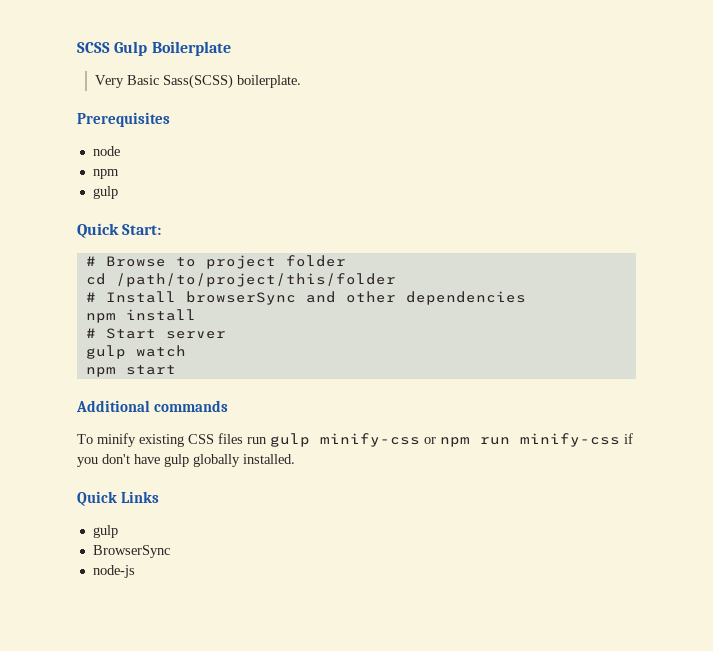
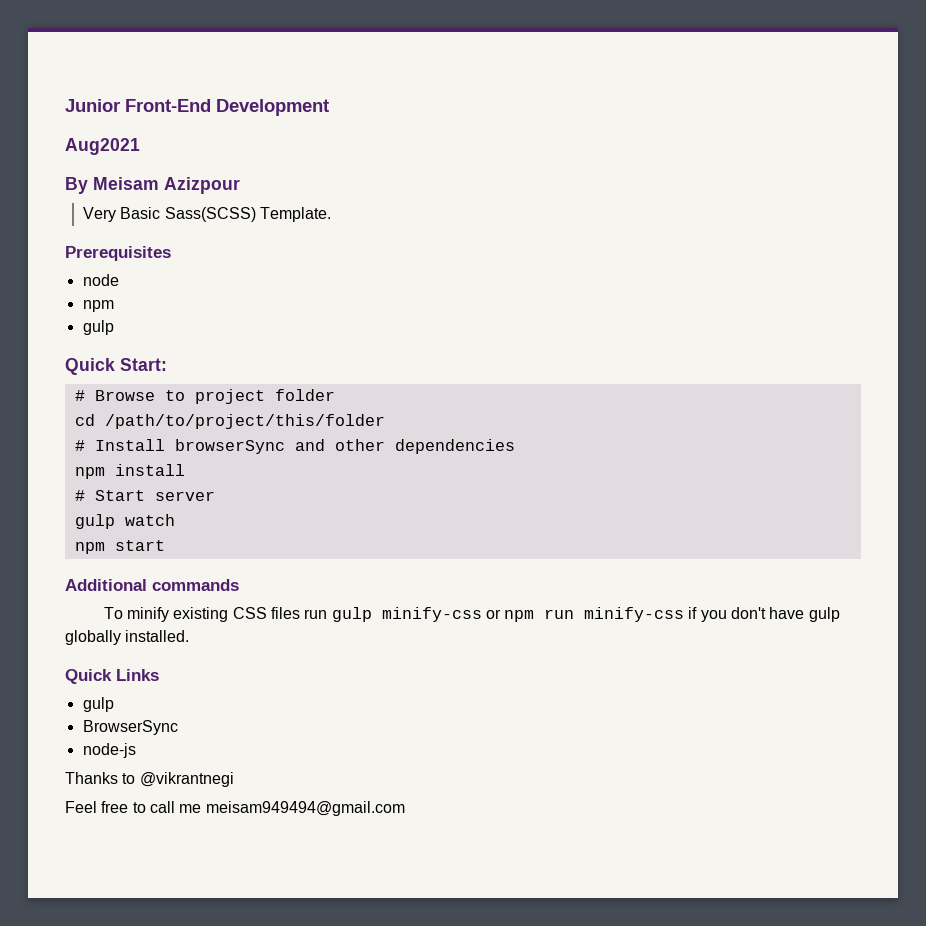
[77,41,231,56] SCSS Gulp Boilerplate -> [65,99,329,116] [65,138,140,155] [65,177,240,194] Junior Front-End Development // Aug2021 // By Meisam Azizpour
[237,75,302,88] boilerplate. -> [260,207,332,222] Template.
(135, 571) none -> [65,772,234,787] [65,801,405,816] // Thanks to @vikrantnegi // Feel free to call me meisam949494@gmail.com

